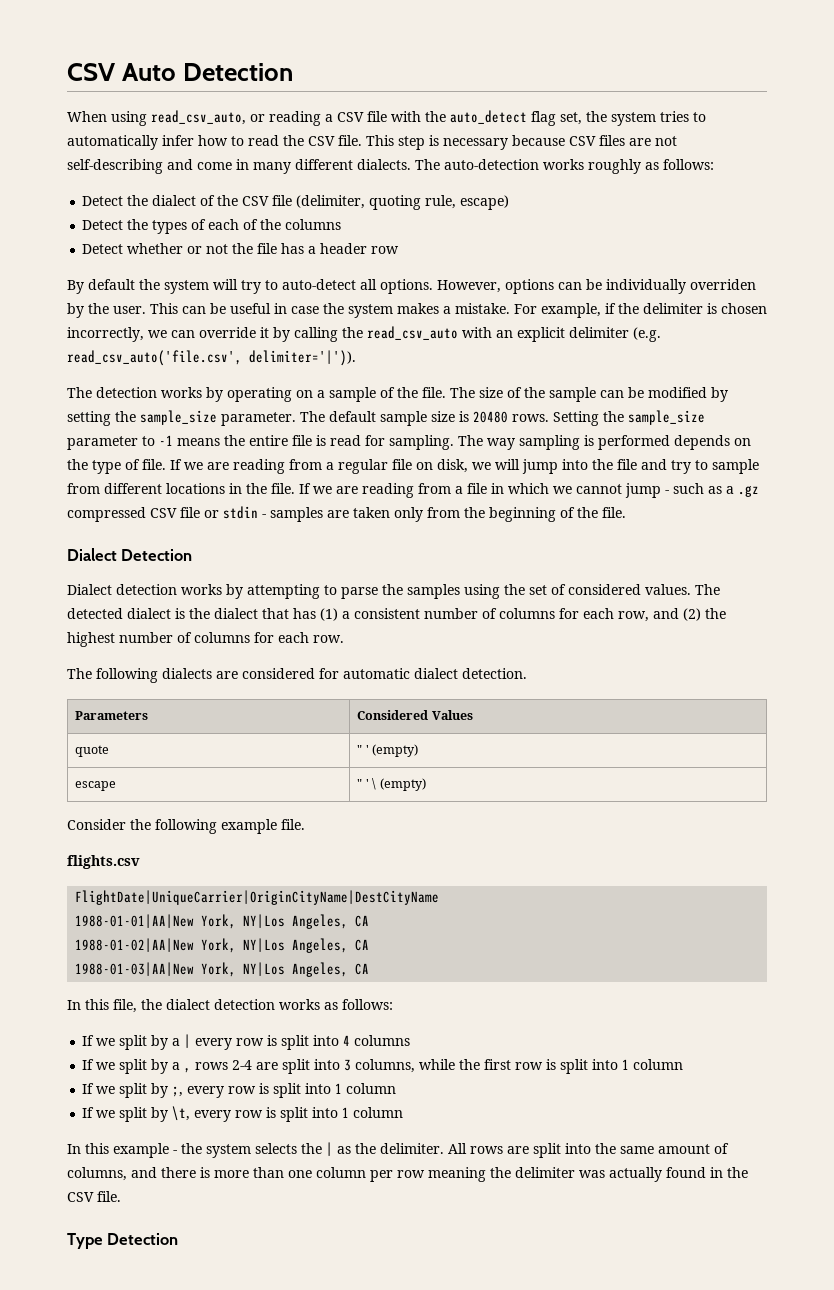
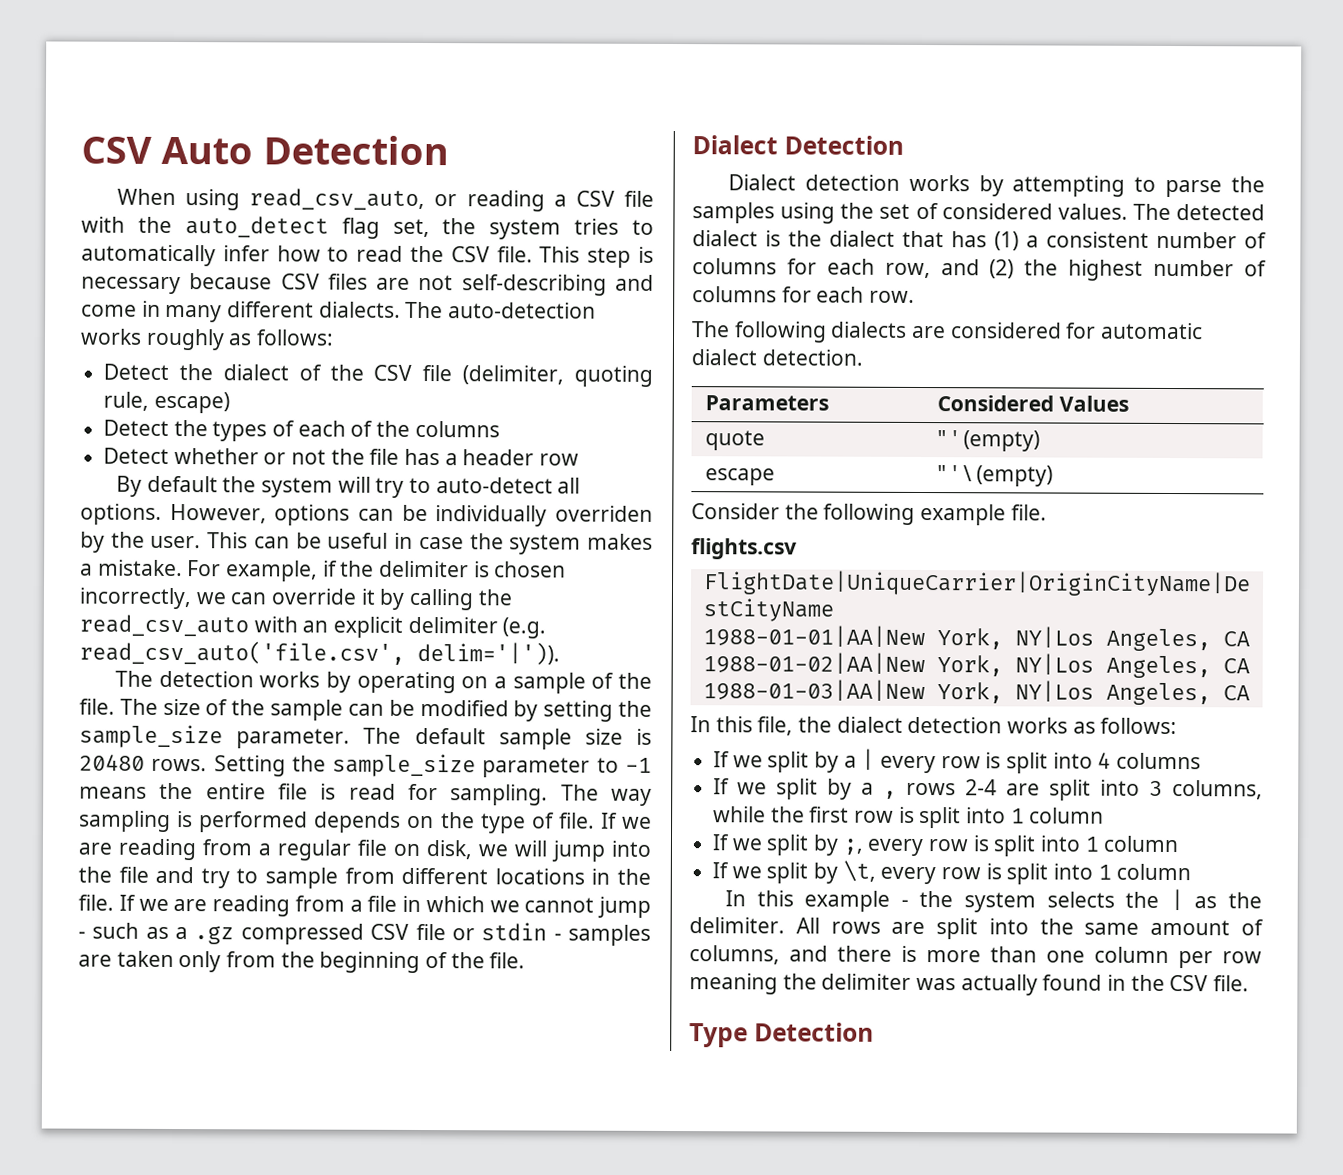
[249,350,356,366] delimiter='|')). -> [417,641,560,666] delim='|')).

